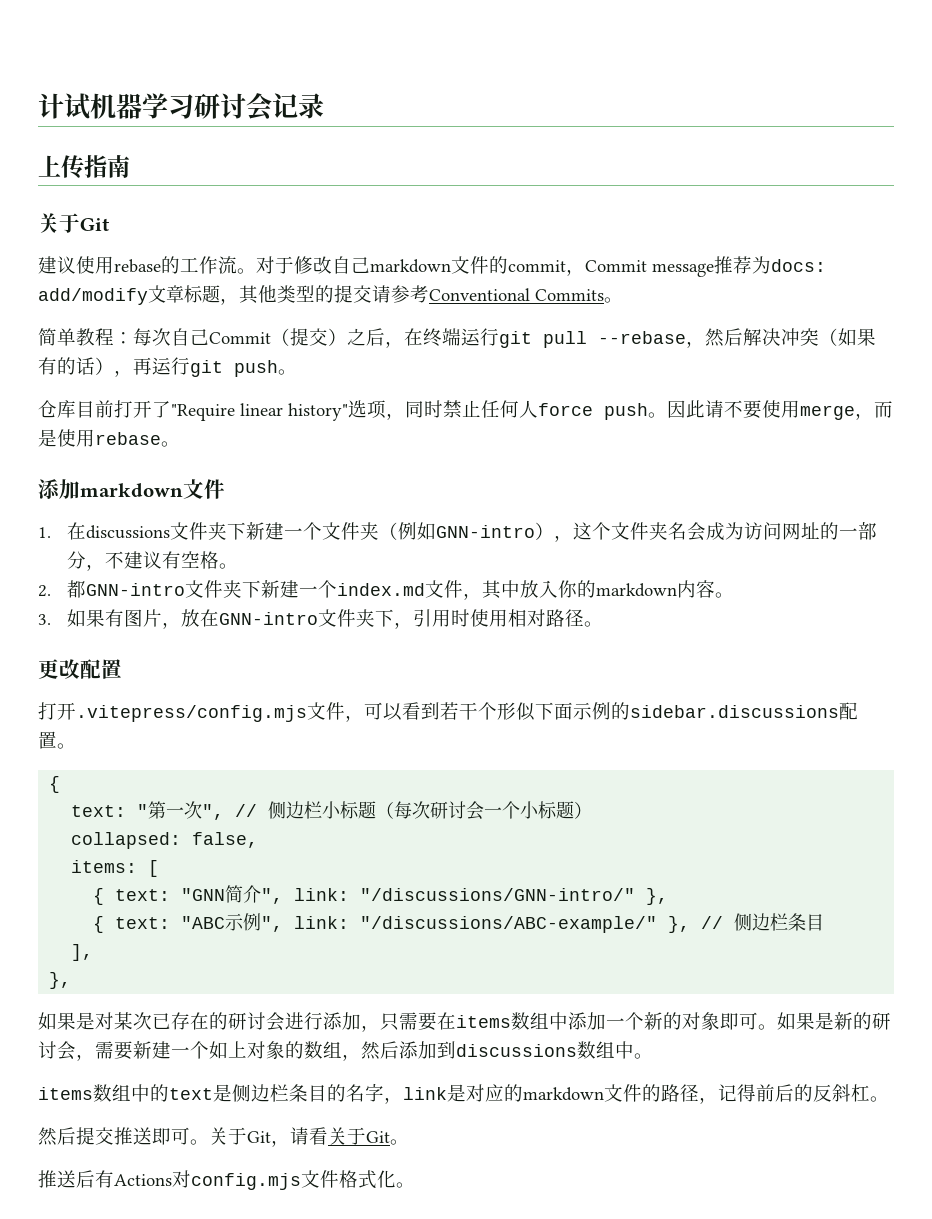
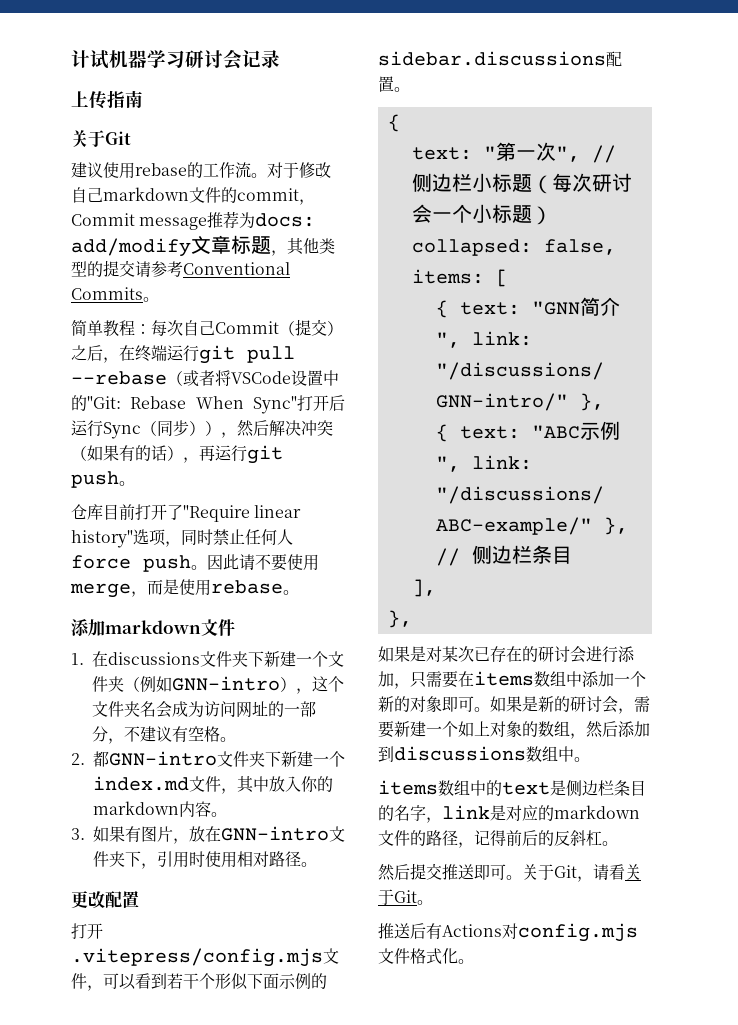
(686, 337) none -> [167,370,339,387] [71,395,345,414] [71,420,221,439] （或者将VSCode设置中的"Git: Rebase When Sync"打开后运行Sync（同步））

